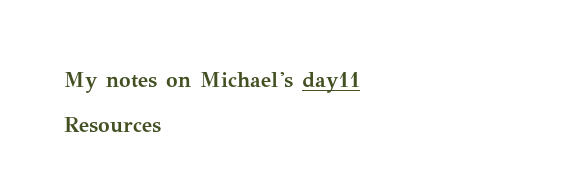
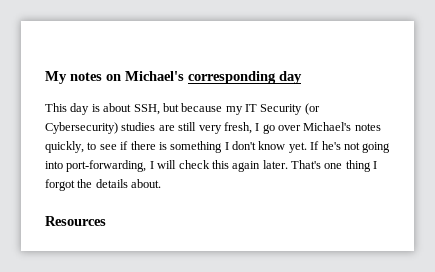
[302,72,360,93] day11 -> [188,71,302,84] [45,103,320,115] [45,122,381,134] [45,141,391,153] [45,160,378,172] [45,179,162,191] corresponding day // This day is about SSH, but because my IT Security (or Cybersecurity) studies are still very fresh, I go over Michael's notes quickly, to see if there is something I don't know yet. If he's not going into port-forwarding, I will check this again later. That's one thing I forgot the details about.

